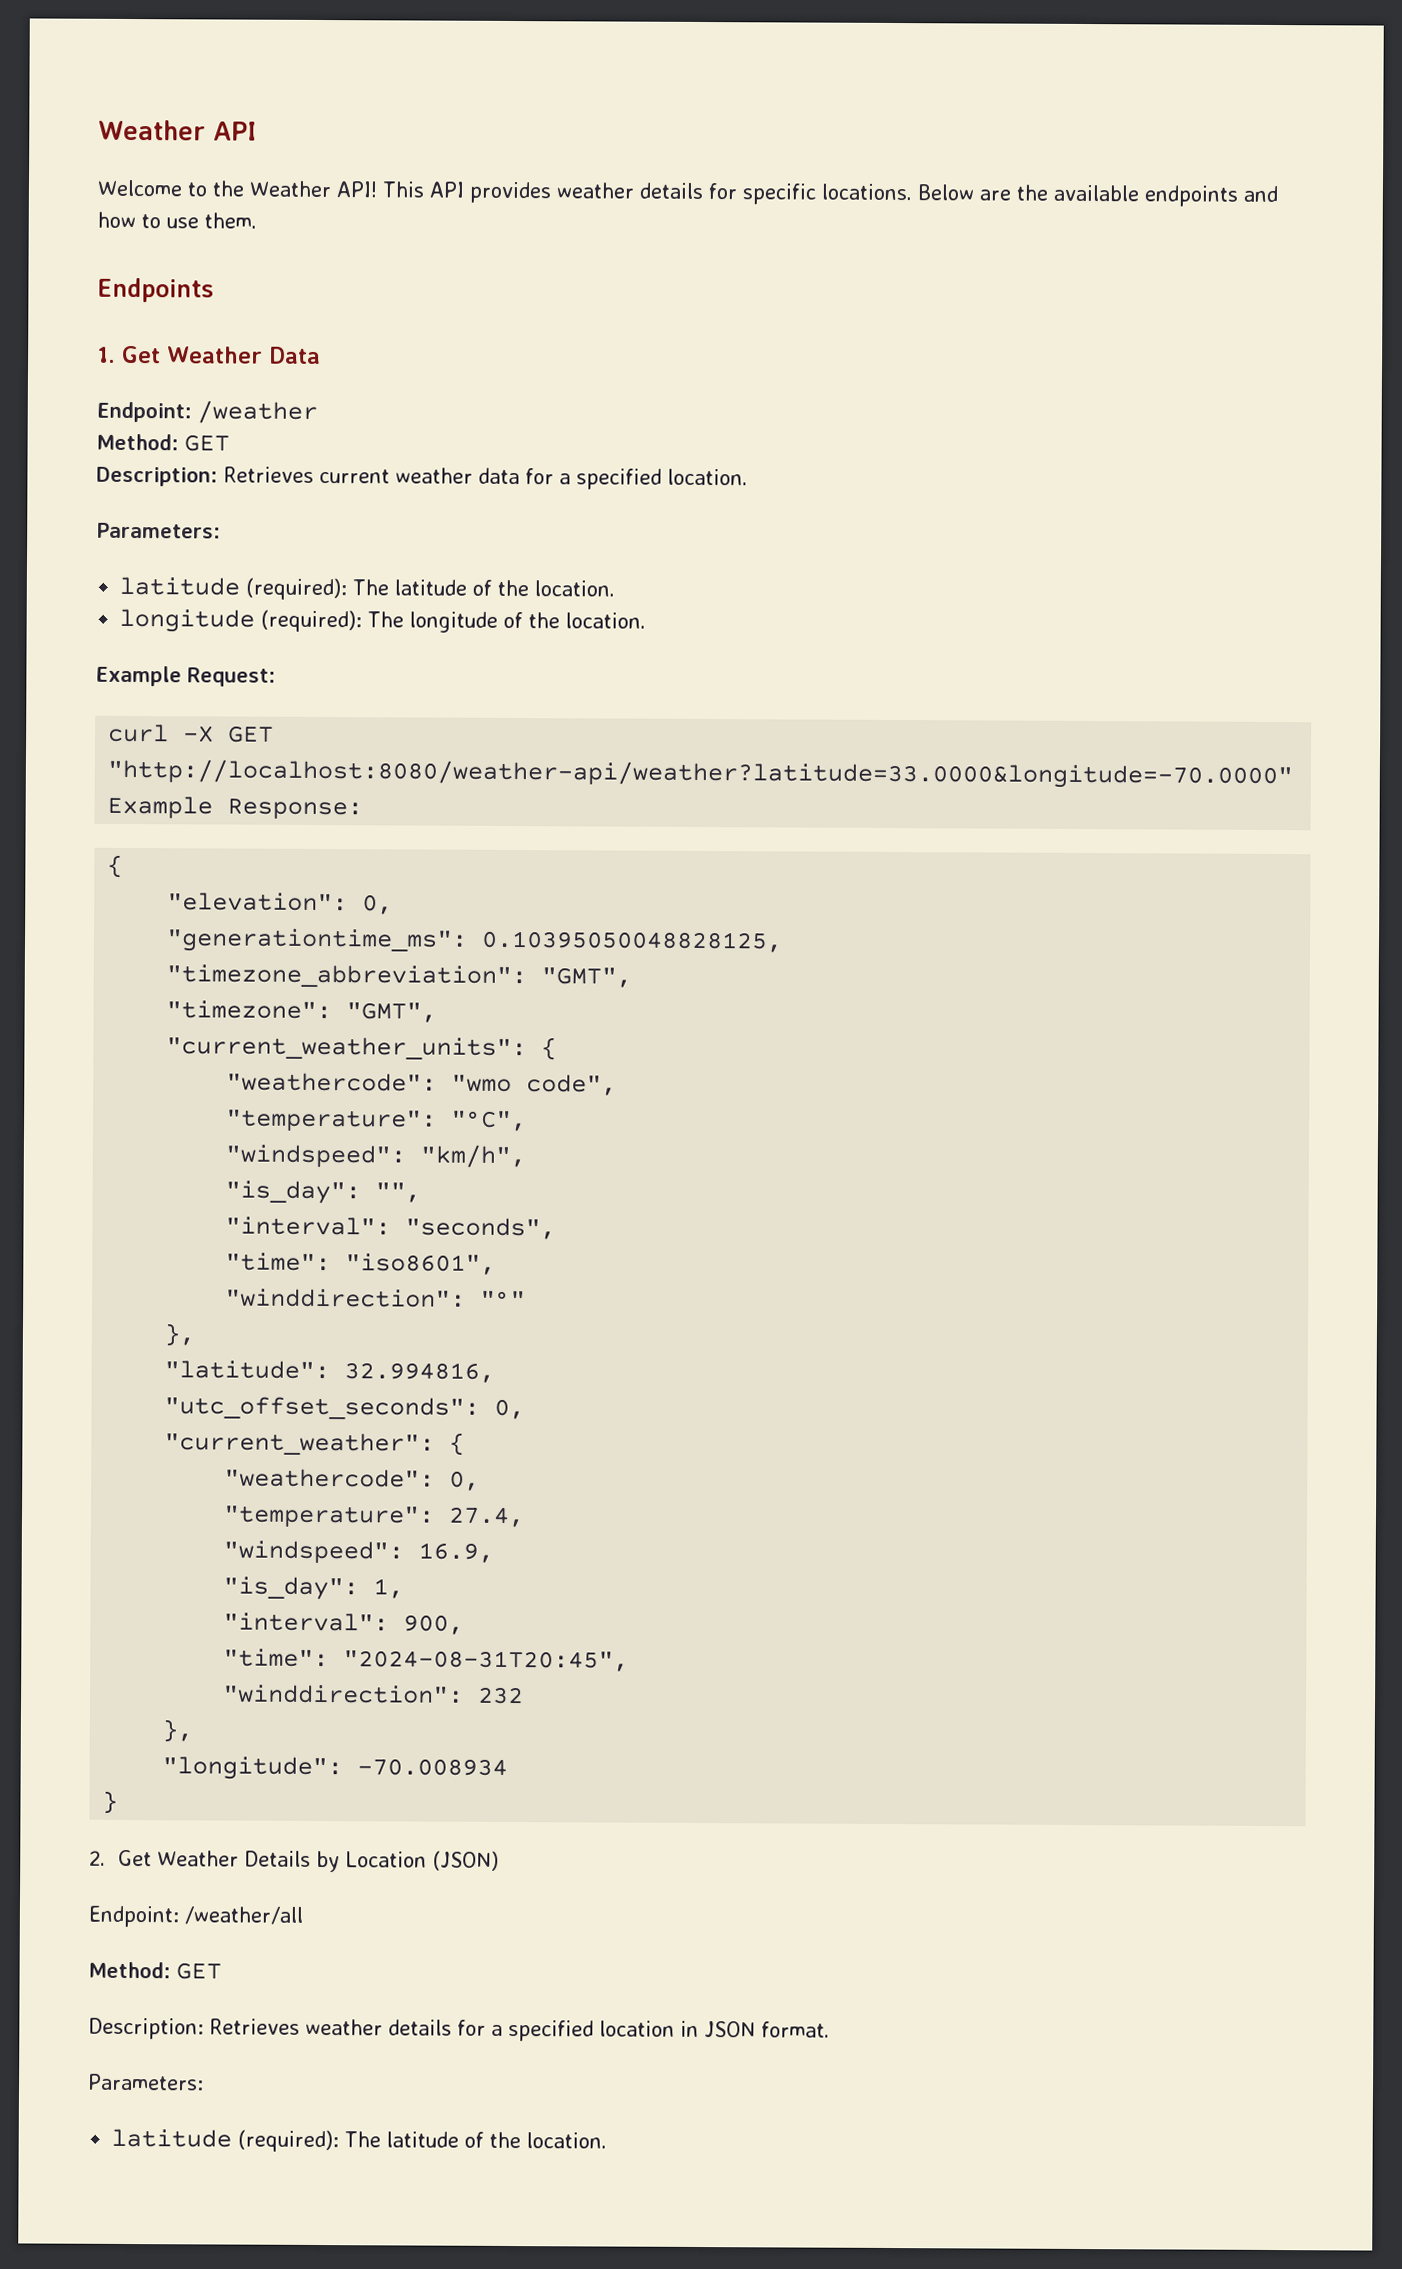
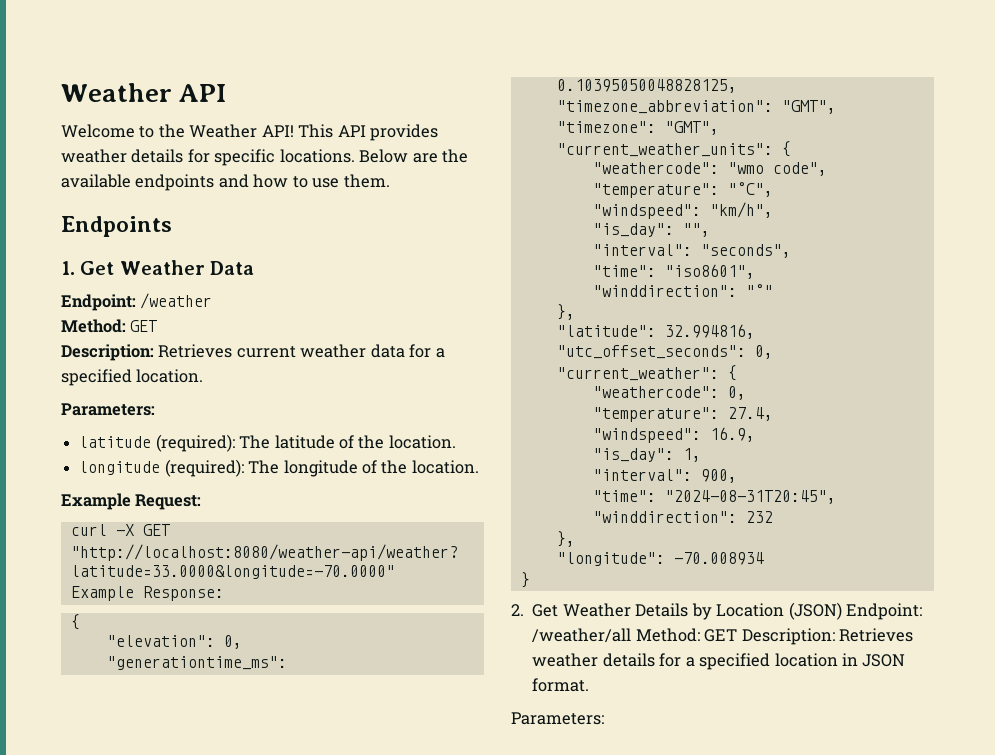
(499, 1860) // -> (842, 611) none
[88,1961,222,1980] // Method: GET // -> [635,628,738,642] Method: GET
[111,2128,608,2153] // latitude (required): The latitude of the location. -> (604, 718) none

